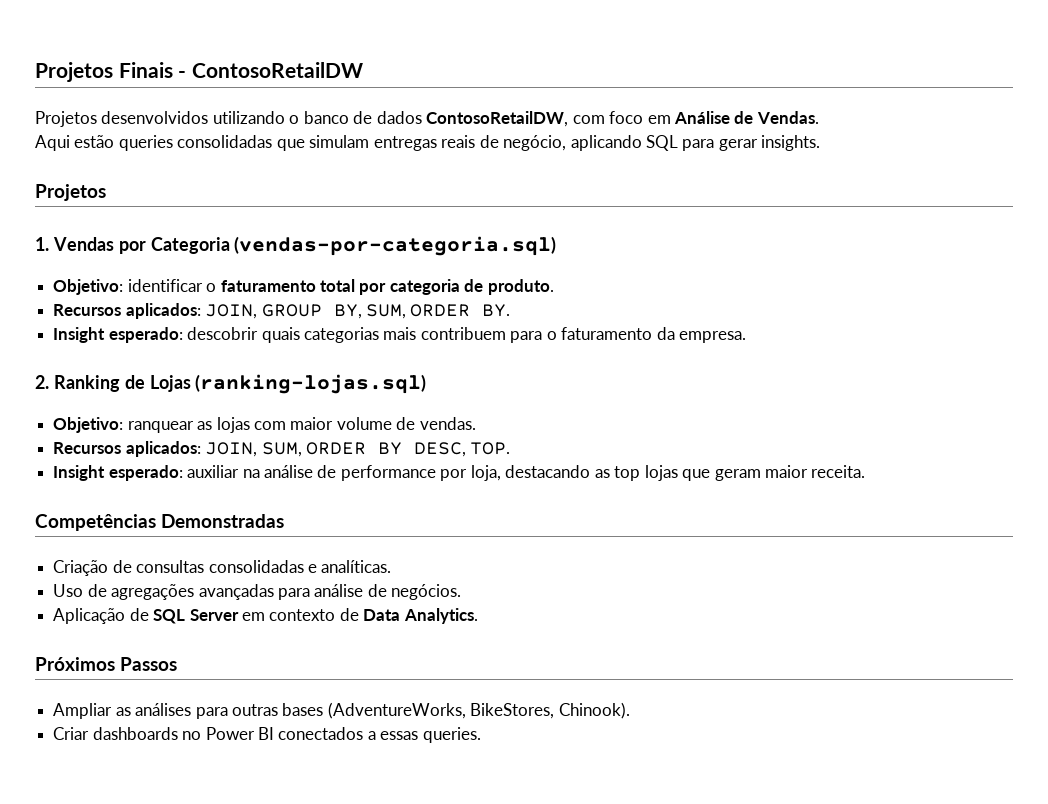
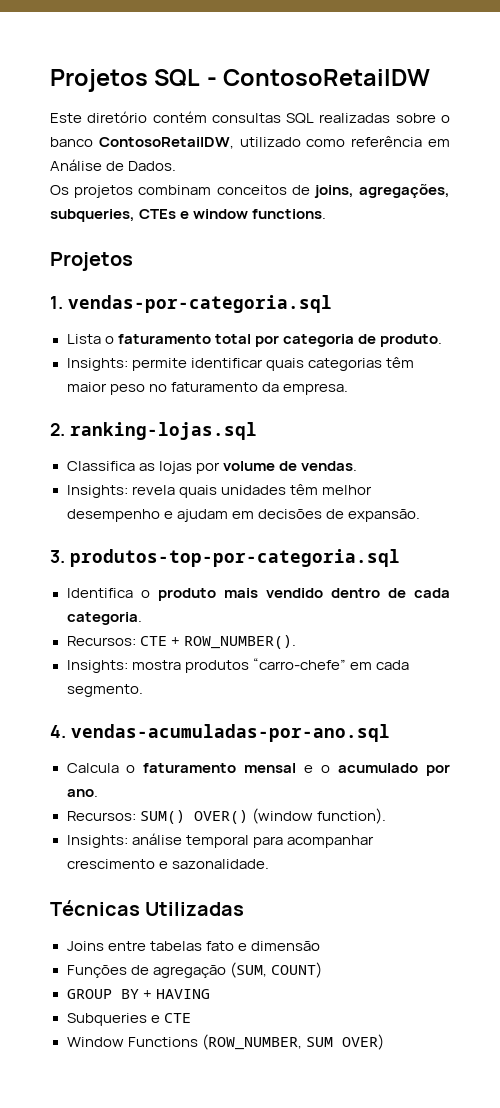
[35,62,173,82] Projetos Finais -> [50,69,201,92] Projetos SQL
[35,111,819,127] [35,135,821,151] [35,184,106,201] [35,236,557,256] [53,279,203,295] Projetos desenvolvidos utilizando o banco de dados ContosoRetailDW, com foco em Análise de Vendas. // Aqui estão queries consolidadas que simulam entregas reais de negócio, aplicando SQL para gerar insights. // Projetos // 1. Vendas por Categoria (vendas-por-categoria.sql) // Objetivo: identificar -> [50,111,450,124] [50,136,451,149] [50,159,177,171] [50,184,450,198] [50,209,327,222] [50,252,133,271] [50,295,332,313] [66,334,101,344] Este diretório contém consultas SQL realizadas sobre o banco ContosoRetailDW, utilizado como referência em Análise de Dados. // Os projetos combinam conceitos de joins, agregações, subqueries, CTEs e window functions. // Projetos // 1. vendas-por-categoria.sql // Lista
[53,303,511,319] [53,327,747,343] [35,374,427,394] [53,417,476,433] [53,441,511,457] [53,465,866,481] [35,514,285,531] [53,560,392,576] [53,584,462,600] [53,608,478,624] [35,657,178,671] [53,702,630,719] [53,727,481,743] Recursos aplicados: JOIN, GROUP BY, SUM, ORDER BY. // Insight esperado: descobrir quais categorias mais contribuem para o faturamento da empresa. // 2. Ranking de Lojas (ranking-lojas.sql) // Objetivo: ranquear as lojas com maior volume de vendas. // Recursos aplicados: JOIN, SUM, ORDER BY DESC, TOP. // Insight esperado: auxiliar na análise de performance por loja, destacando as top lojas que geram maior receita. // Competências Demonstradas // Criação de consultas consolidadas e analíticas. // Uso de agregações avançadas para análise de negócios. // Aplicação de SQL Server em contexto de Data Analytics. // Próximos Passos // Ampliar as análises para outras bases (AdventureWorks, BikeStores, Chinook). // Criar dashboards no Power BI conectados a essas queries. -> [66,357,414,371] [66,382,348,395] [50,422,257,440] [66,461,357,474] [66,484,372,498] [66,509,420,522] [50,549,400,567] [66,588,450,601] [66,612,142,625] [66,635,296,649] [66,658,409,673] [66,684,143,697] [50,724,390,742] [66,763,450,776] [66,789,98,797] [66,808,386,824] [66,833,374,848] [66,859,269,869] [50,900,245,916] [66,941,320,951] [66,962,322,978] [66,989,210,999] [66,1013,191,1026] [66,1034,384,1050] Insights: permite identificar quais categorias têm maior peso no faturamento da empresa. // 2. ranking-lojas.sql // Classifica as lojas por volume de vendas. // Insights: revela quais unidades têm melhor desempenho e ajudam em decisões de expansão. // 3. produtos-top-por-categoria.sql // Identifica o produto mais vendido dentro de cada categoria. // Recursos: CTE + ROW_NUMBER(). // Insights: mostra produtos “carro-chefe” em cada segmento. // 4. vendas-acumuladas-por-ano.sql // Calcula o faturamento mensal e o acumulado por ano. // Recursos: SUM() OVER() (window function). // Insights: análise temporal para acompanhar crescimento e sazonalidade. // Técnicas Utilizadas // Joins entre tabelas fato e dimensão // Funções de agregação (SUM, COUNT) // GROUP BY + HAVING // Subqueries e CTE // Window Functions (ROW_NUMBER, SUM OVER)

